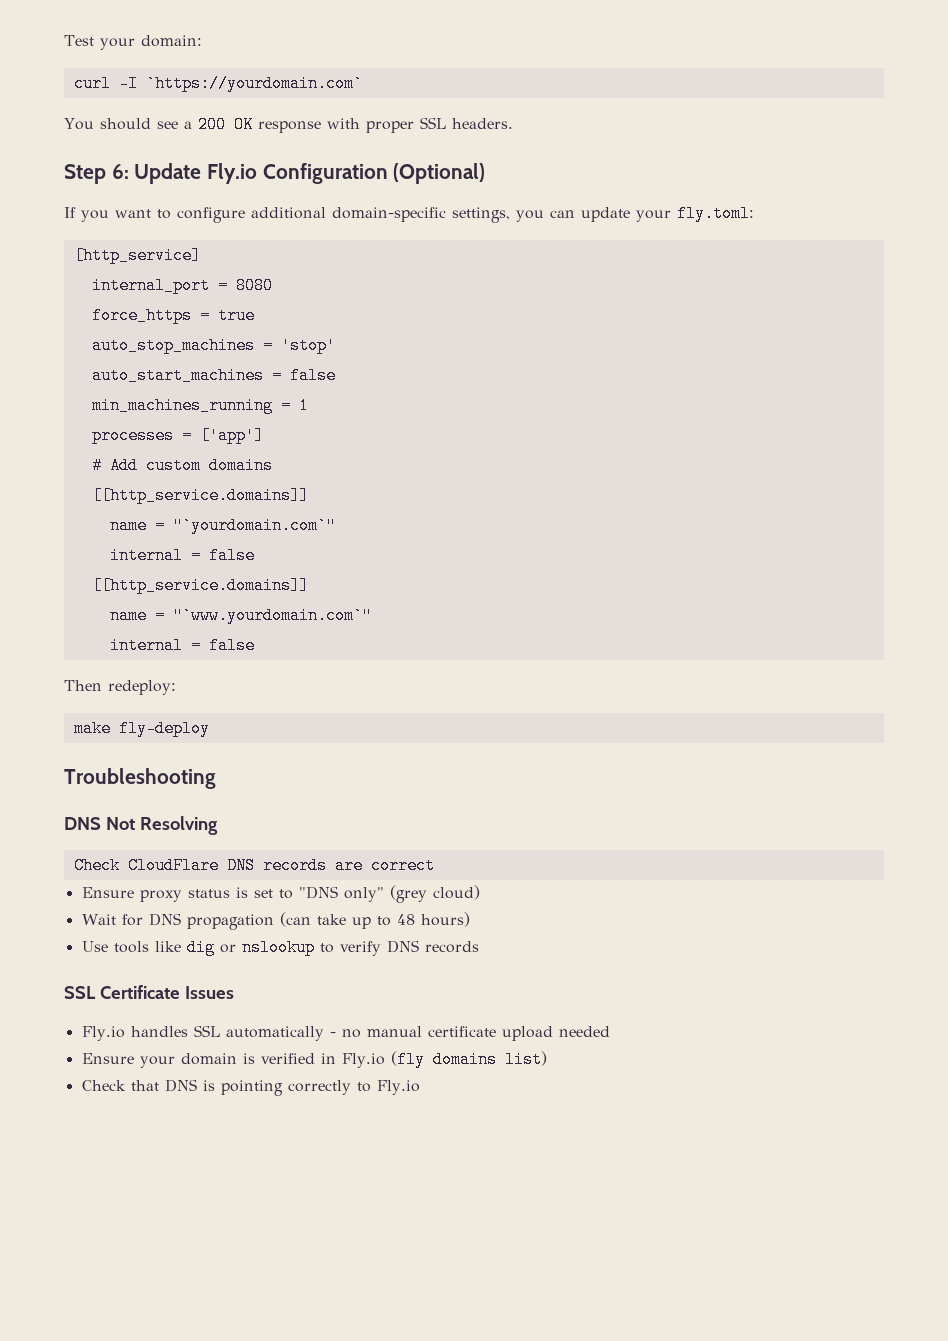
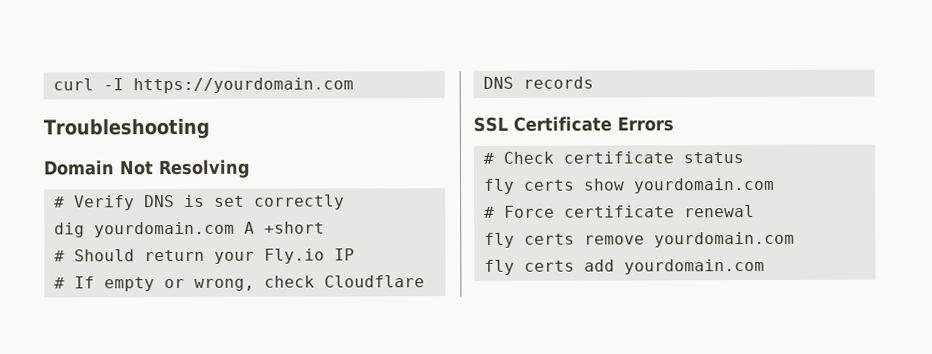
[64,35,202,50] [73,75,363,92] [64,116,513,133] [64,163,486,184] [64,205,754,223] [73,247,201,264] [91,277,273,294] [91,307,255,324] [91,337,336,354] [91,367,336,384] [91,397,309,414] [91,427,264,444] [91,457,273,474] [91,487,309,504] [109,517,336,534] [109,547,255,564] [91,577,309,594] [109,607,372,624] [109,637,255,654] [64,680,176,695] [73,720,210,737] Test your domain: // curl -I `https://yourdomain.com` // You should see a 200 OK response with proper SSL headers. // Step 6: Update Fly.io Configuration (Optional) // If you want to configure additional domain-specific settings, you can update your fly.toml: // [http_service] // internal_port = 8080 // force_https = true // auto_stop_machines = 'stop' // auto_start_machines = false // min_machines_running = 1 // processes = ['app'] // # Add custom domains // [[http_service.domains]] // name = "`yourdomain.com`" // internal = false // [[http_service.domains]] // name = "`www.yourdomain.com`" // internal = false // Then redeploy: // make fly-deploy -> [52,77,354,94] curl -I https://yourdomain.com
[64,817,101,830] DNS -> [43,160,114,176] Domain
[73,857,435,874] [81,885,480,903] [81,912,470,930] [81,939,479,956] [64,985,234,999] [81,1025,610,1041] [81,1051,547,1068] [81,1079,420,1096] Check CloudFlare DNS records are correct // Ensure proxy status is set to "DNS only" (grey cloud) // Wait for DNS propagation (can take up to 48 hours) // Use tools like dig or nslookup to verify DNS records // SSL Certificate Issues // Fly.io handles SSL automatically - no manual certificate upload needed // Ensure your domain is verified in Fly.io (fly domains list) // Check that DNS is pointing correctly to Fly.io -> [53,194,345,211] [53,221,325,238] [53,248,355,264] [53,275,425,292] [482,76,594,89] [473,116,674,132] [482,151,744,164] [483,177,775,194] [483,204,755,218] [483,231,795,248] [483,258,765,275] # Verify DNS is set correctly // dig yourdomain.com A +short // # Should return your Fly.io IP // # If empty or wrong, check Cloudflare DNS records // SSL Certificate Errors // # Check certificate status // fly certs show yourdomain.com // # Force certificate renewal // fly certs remove yourdomain.com // fly certs add yourdomain.com

